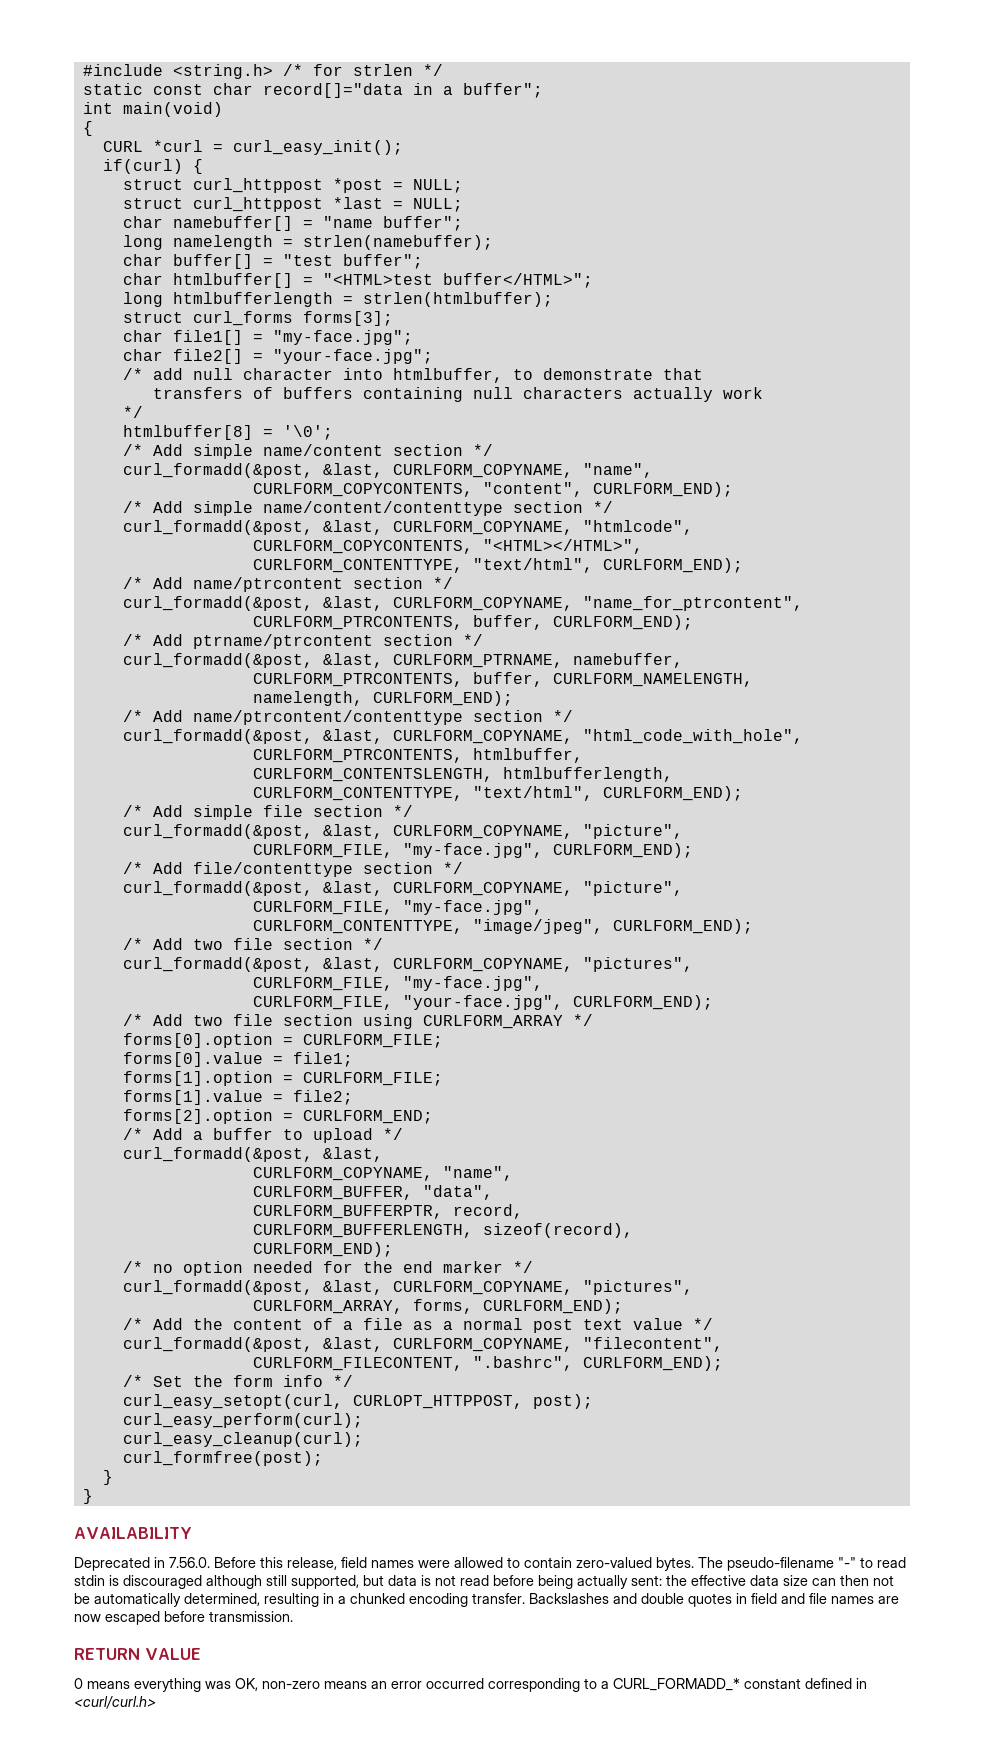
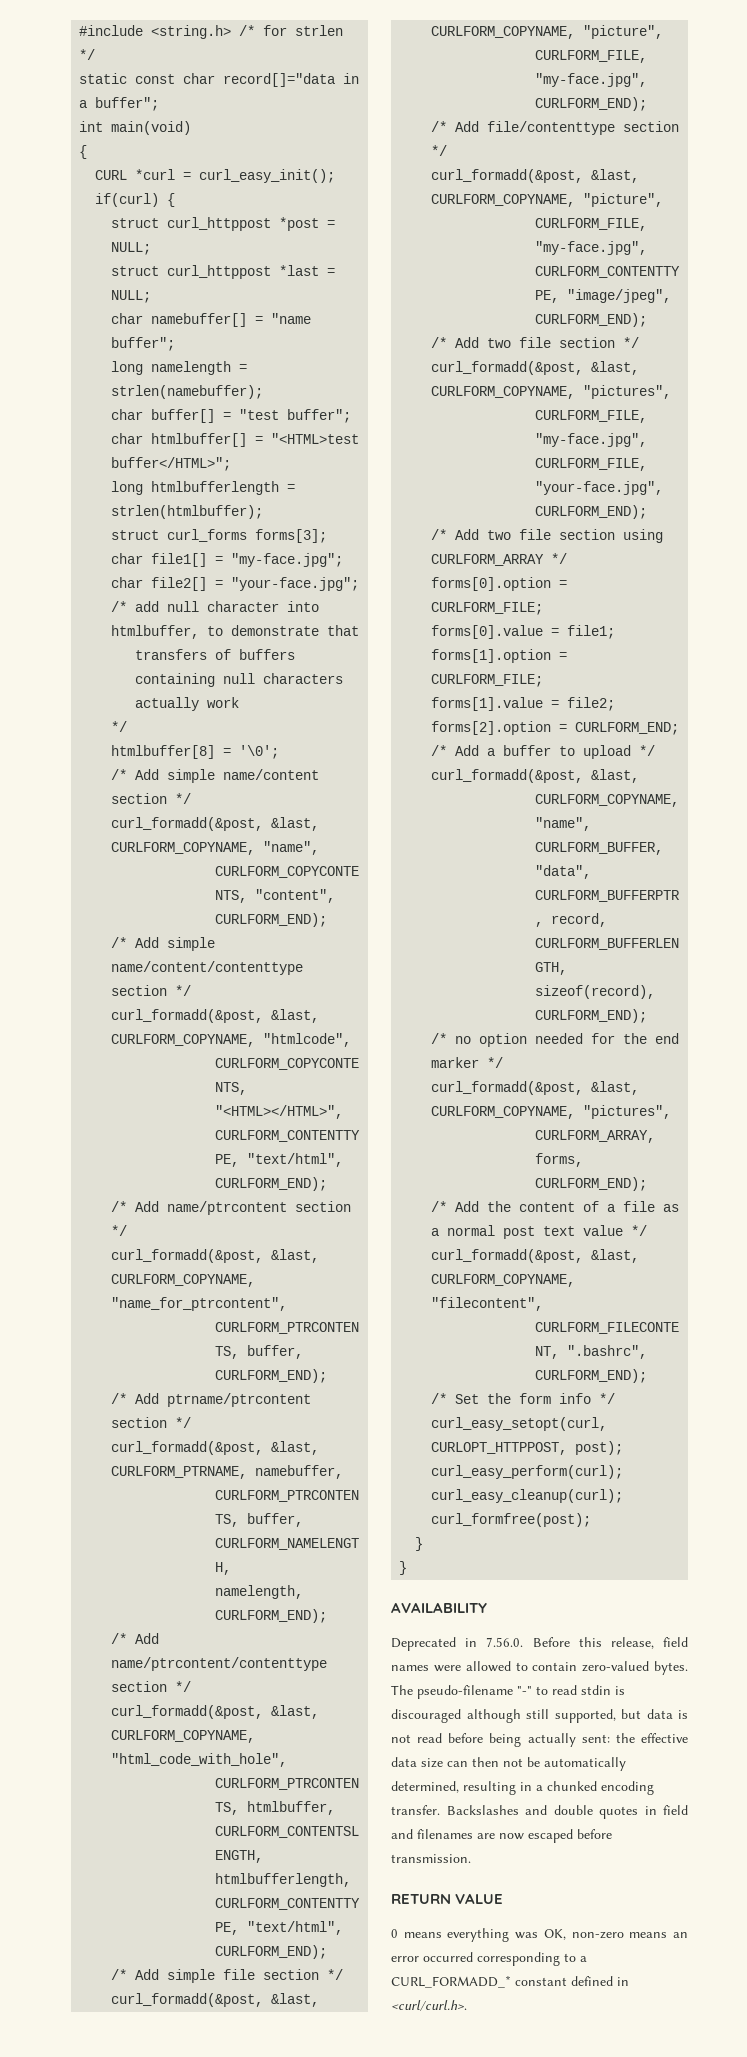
[809,1593,874,1604] file names -> [417,1829,473,1839] filenames
[74,1696,156,1709] <curl/curl.h> -> [391,2000,467,2011] <curl/curl.h>.

